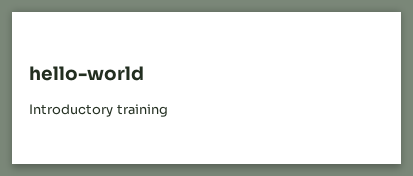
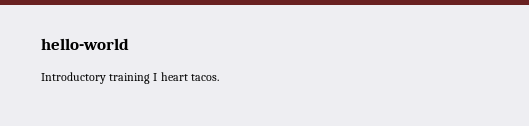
(168, 110) none -> [153,72,219,81] I heart tacos.

